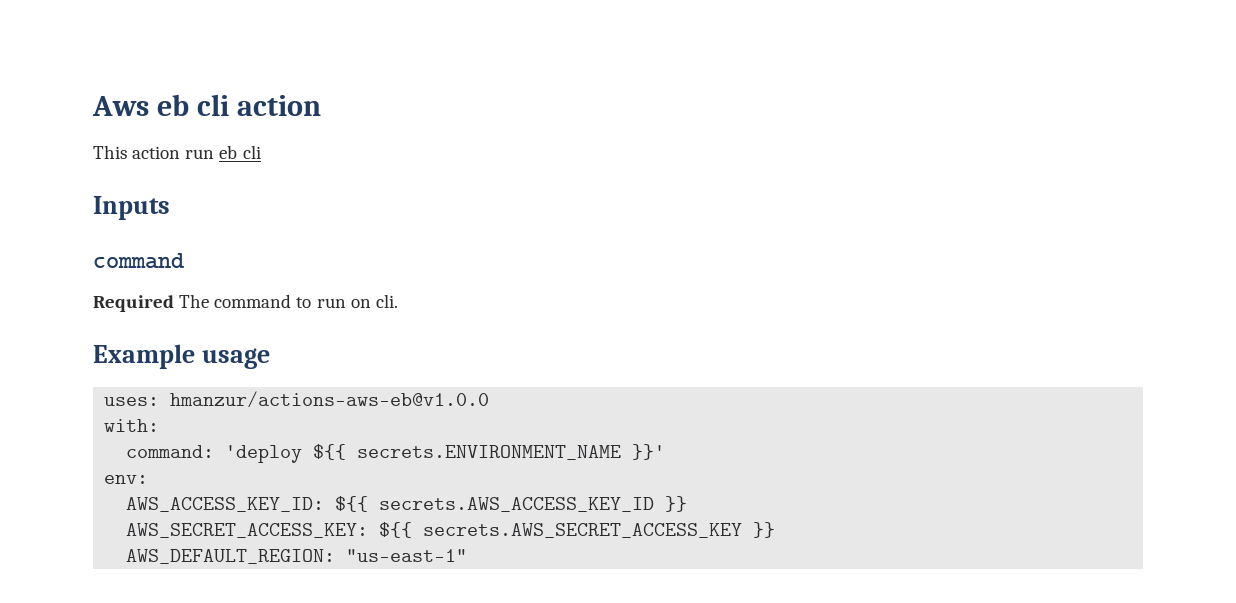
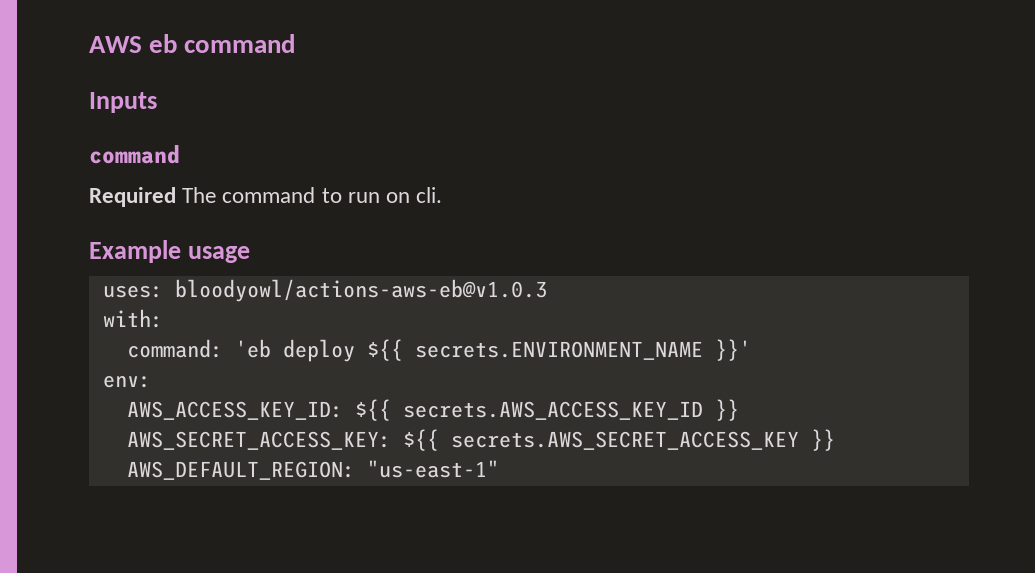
[92,94,321,116] [93,145,261,159] Aws eb cli action // This action run eb cli -> [89,34,296,53] AWS eb command
[170,391,490,408] hmanzur/actions-aws-eb@v1.0.0 -> [174,279,547,302] bloodyowl/actions-aws-eb@v1.0.3
[225,445,303,463] 'deploy -> [234,339,355,362] 'eb deploy

